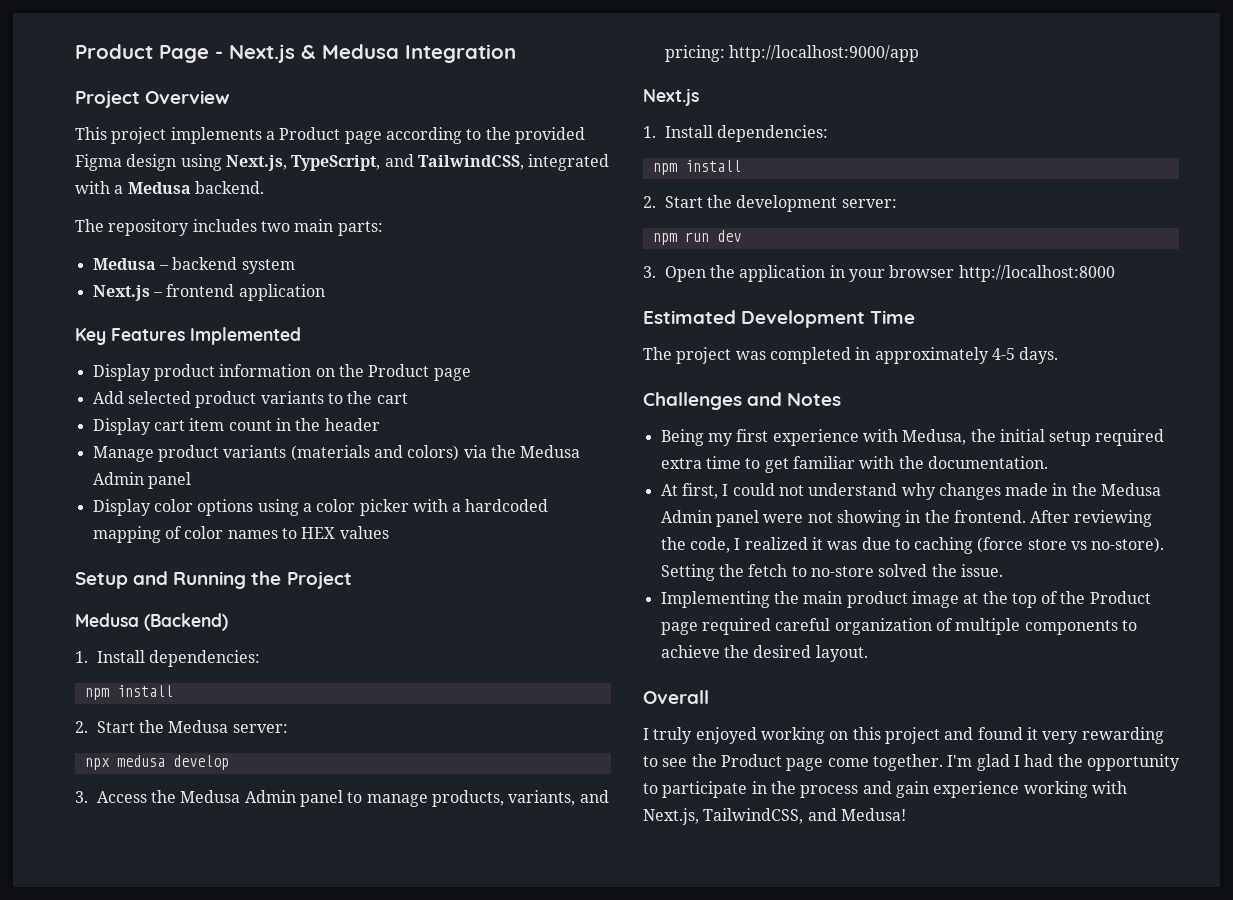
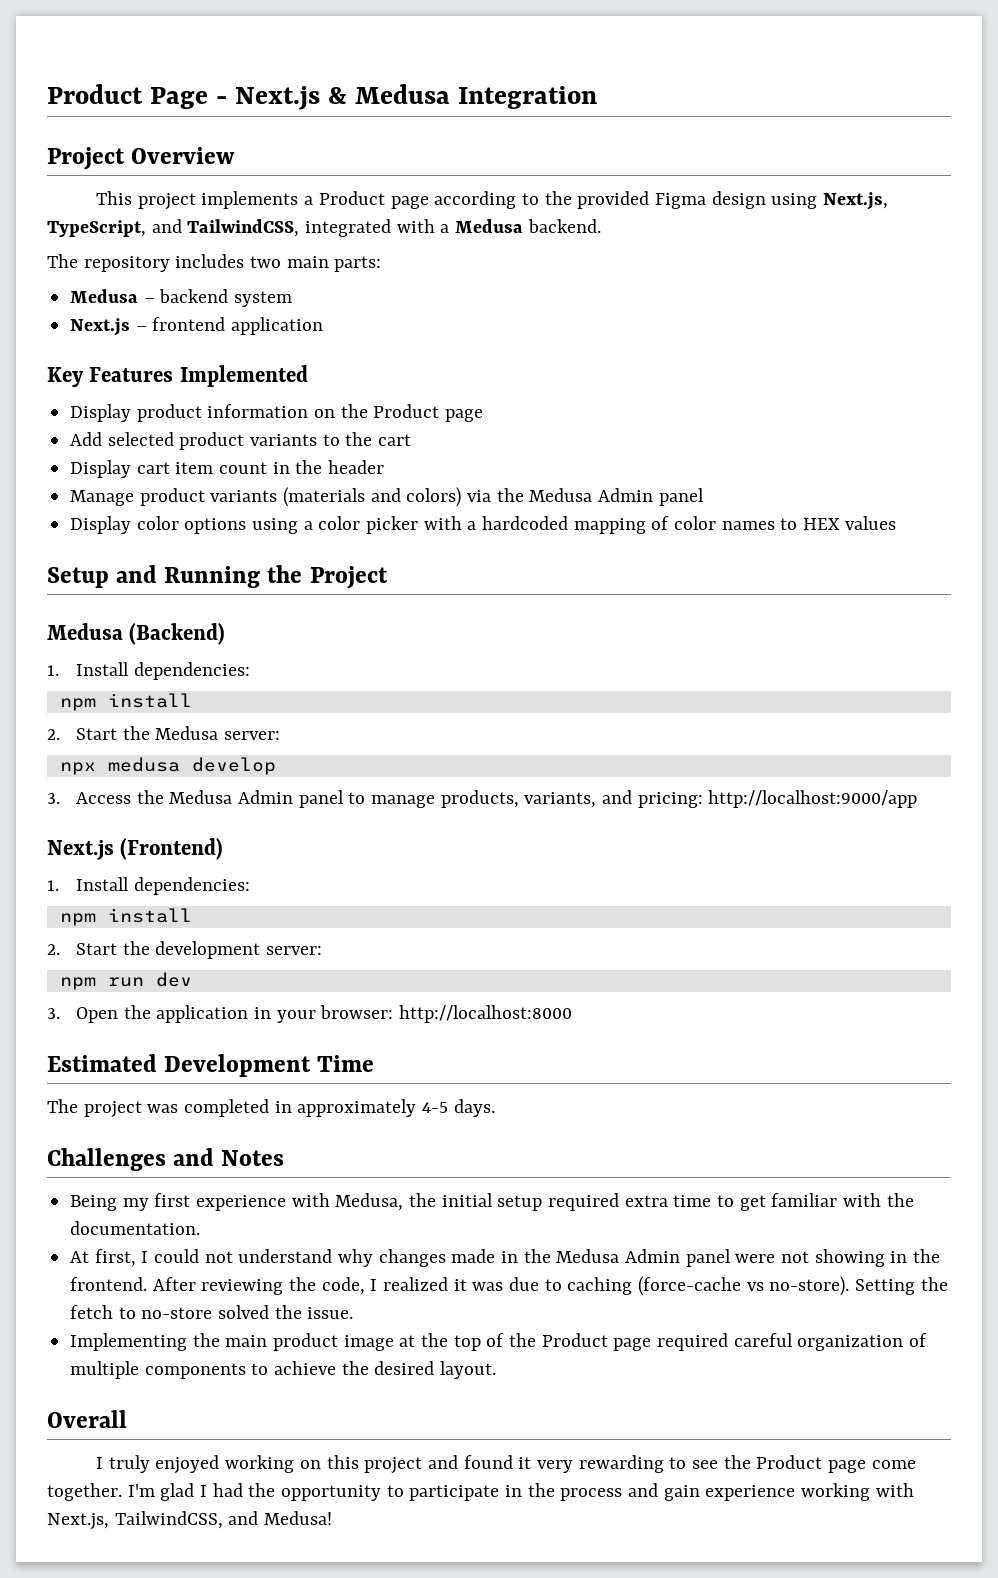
(699, 97) none -> [120,838,224,860] (Frontend)
[889,265,955,278] browser -> [320,1005,394,1019] browser:
[977,537,1067,553] (force store -> [638,1276,742,1296] (force-cache

